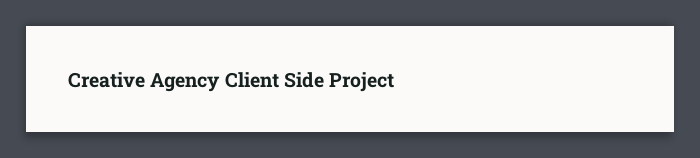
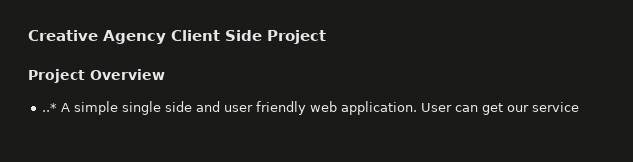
(395, 82) none -> [28,69,165,83] [42,101,580,115] // Project Overview // ..* A simple single side and user friendly web application. User can get our service

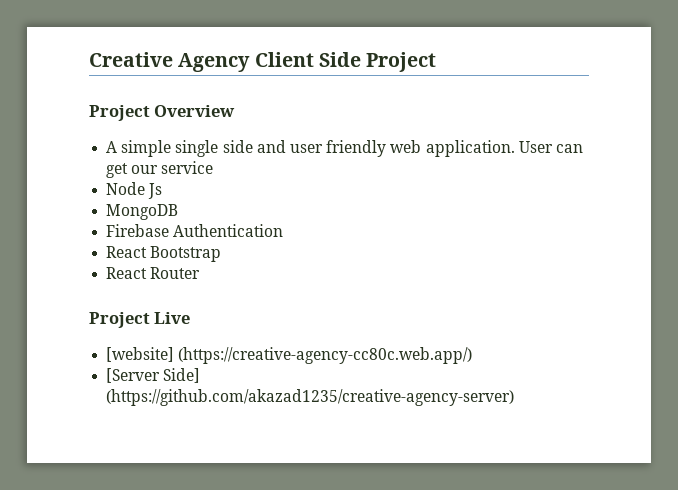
[42,103,58,112] ..* -> (236, 111) none
(580, 107) none -> [106,182,163,199] [106,204,179,220] [106,224,284,237] [106,246,222,262] [106,267,201,279] [89,312,191,328] [106,347,473,364] [106,368,201,383] [106,389,515,406] // Node Js // MongoDB // Firebase Authentication // React Bootstrap // React Router // Project Live // [website] (https://creative-agency-cc80c.web.app/) // [Server Side] (https://github.com/akazad1235/creative-agency-server)

